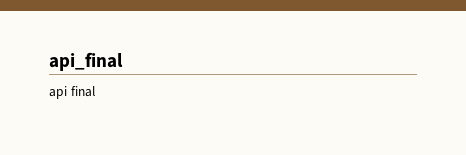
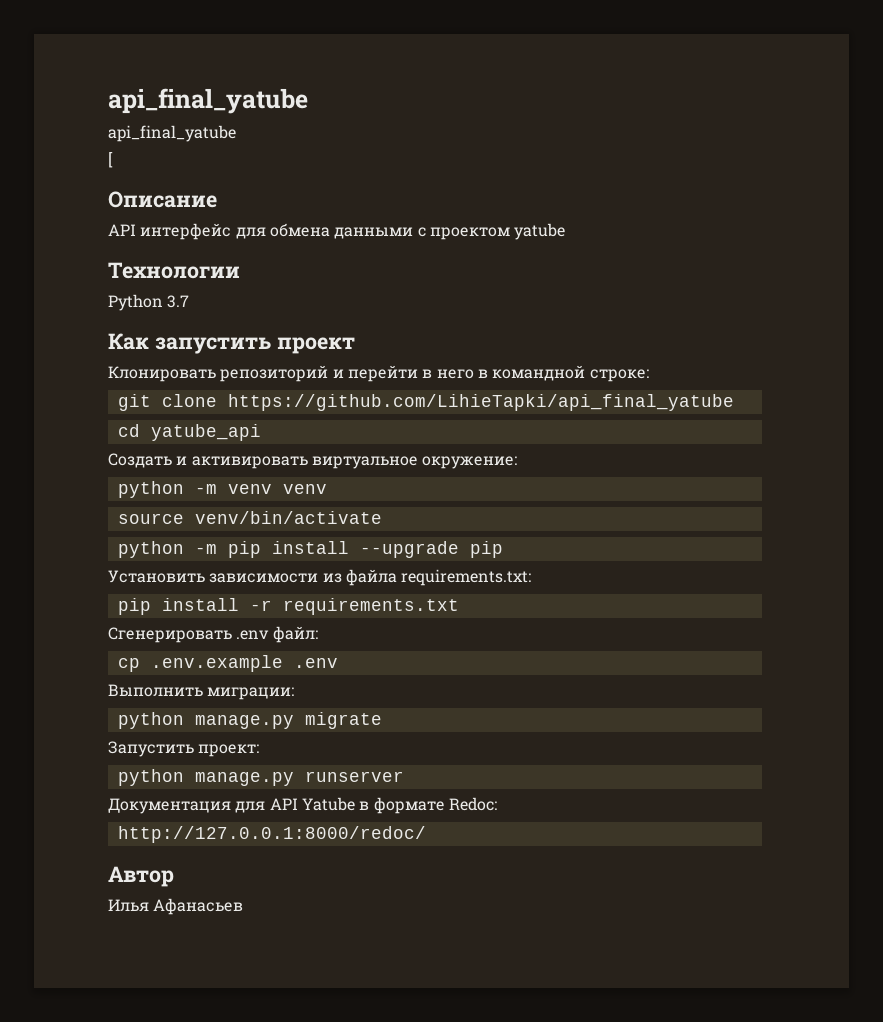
[49,52,123,71] [49,86,95,99] api_final // api final -> [108,88,308,114] [108,125,236,142] [108,152,113,168] [108,191,217,208] [108,223,566,240] [108,262,240,279] [108,294,190,311] [108,333,355,354] [108,365,649,382] [117,394,734,411] [117,424,261,441] [108,453,518,469] [117,481,327,498] [117,511,382,524] [117,541,503,558] [108,569,532,586] [117,598,459,615] [108,626,318,643] [117,655,338,672] [108,684,295,700] [117,712,382,729] [108,741,260,757] [117,769,404,786] [108,797,497,814] [117,826,426,843] [108,866,174,887] [108,898,244,915] api_final_yatube // api_final_yatube // [ // Описание // API интерфейс для обмена данными c проектом yatube // Технологии // Python 3.7 // Как запустить проект // Клонировать репозиторий и перейти в него в командной строке: // git clone https://github.com/LihieTapki/api_final_yatube // cd yatube_api // Cоздать и активировать виртуальное окружение: // python -m venv venv // source venv/bin/activate // python -m pip install --upgrade pip // Установить зависимости из файла requirements.txt: // pip install -r requirements.txt // Cгенерировать .env файл: // cp .env.example .env // Выполнить миграции: // python manage.py migrate // Запустить проект: // python manage.py runserver // Документация для API Yatube в формате Redoc: // http://127.0.0.1:8000/redoc/ // Автор // Илья Афанасьев

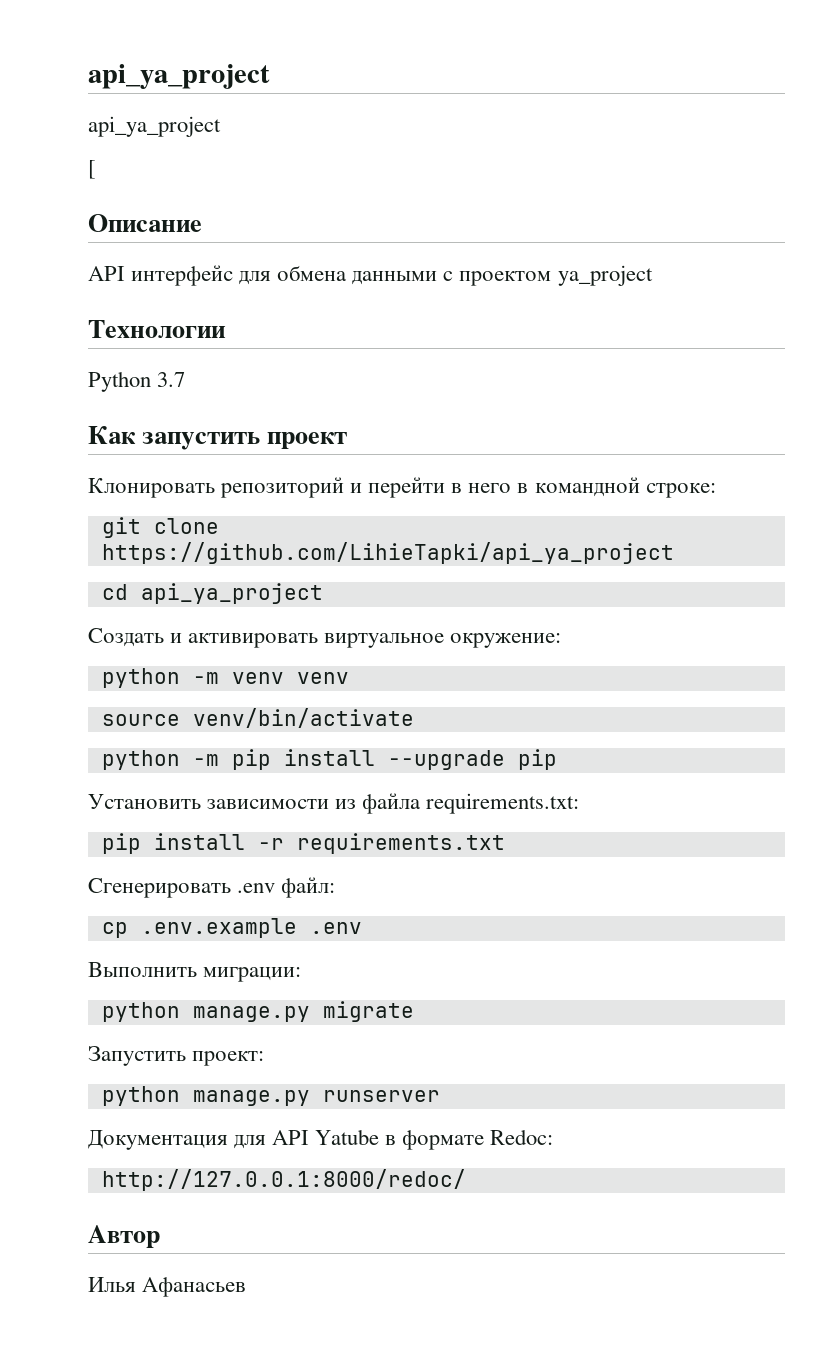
[108,88,308,114] [108,125,236,142] api_final_yatube // api_final_yatube -> [88,64,270,89] [88,116,221,137] api_ya_project // api_ya_project
[514,223,566,240] yatube -> [557,265,653,286] ya_project
[227,394,734,411] https://github.com/LihieTapki/api_final_yatube -> [101,542,674,564] https://github.com/LihieTapki/api_ya_project
[150,424,261,441] yatube_api -> [140,583,323,604] api_ya_project

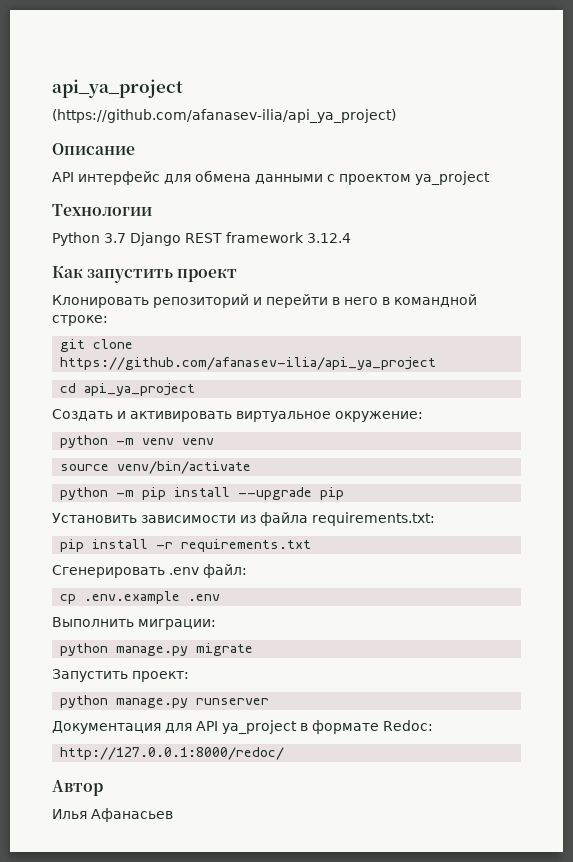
[88,64,270,89] [88,116,221,137] [88,160,96,179] api_ya_project // api_ya_project // [ -> [52,79,183,98] [52,109,396,123] api_ya_project // (https://github.com/afanasev-ilia/api_ya_project)
(186, 379) none -> [130,232,351,246] Django REST framework 3.12.4
[101,542,674,564] https://github.com/LihieTapki/api_ya_project -> [60,357,437,370] https://github.com/afanasev-ilia/api_ya_project
[315,1129,380,1145] Yatube -> [222,720,297,734] ya_project

